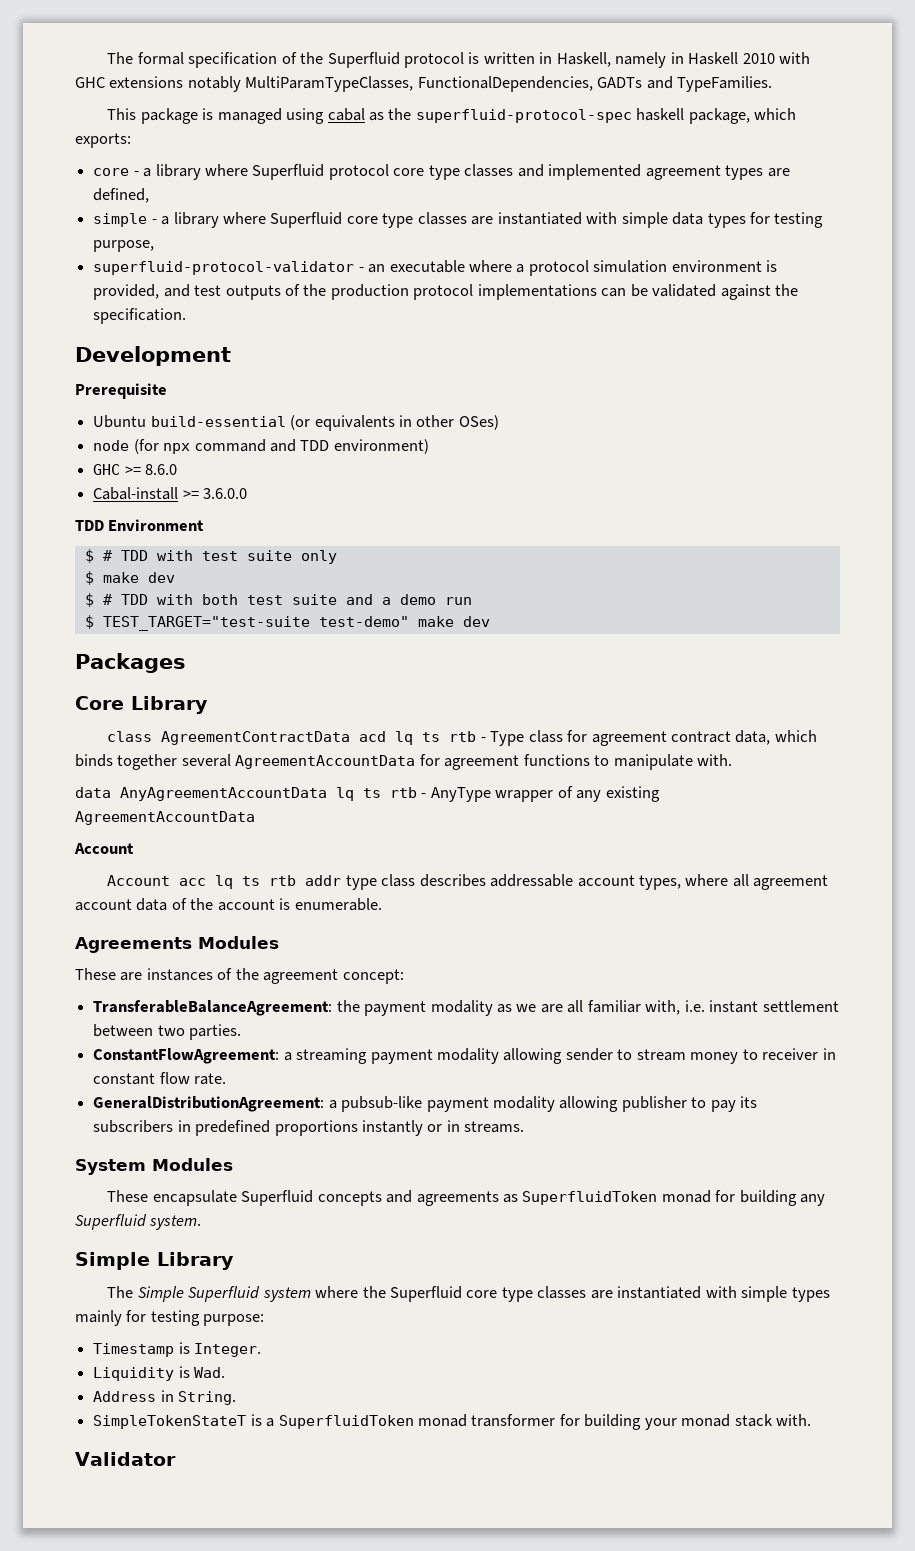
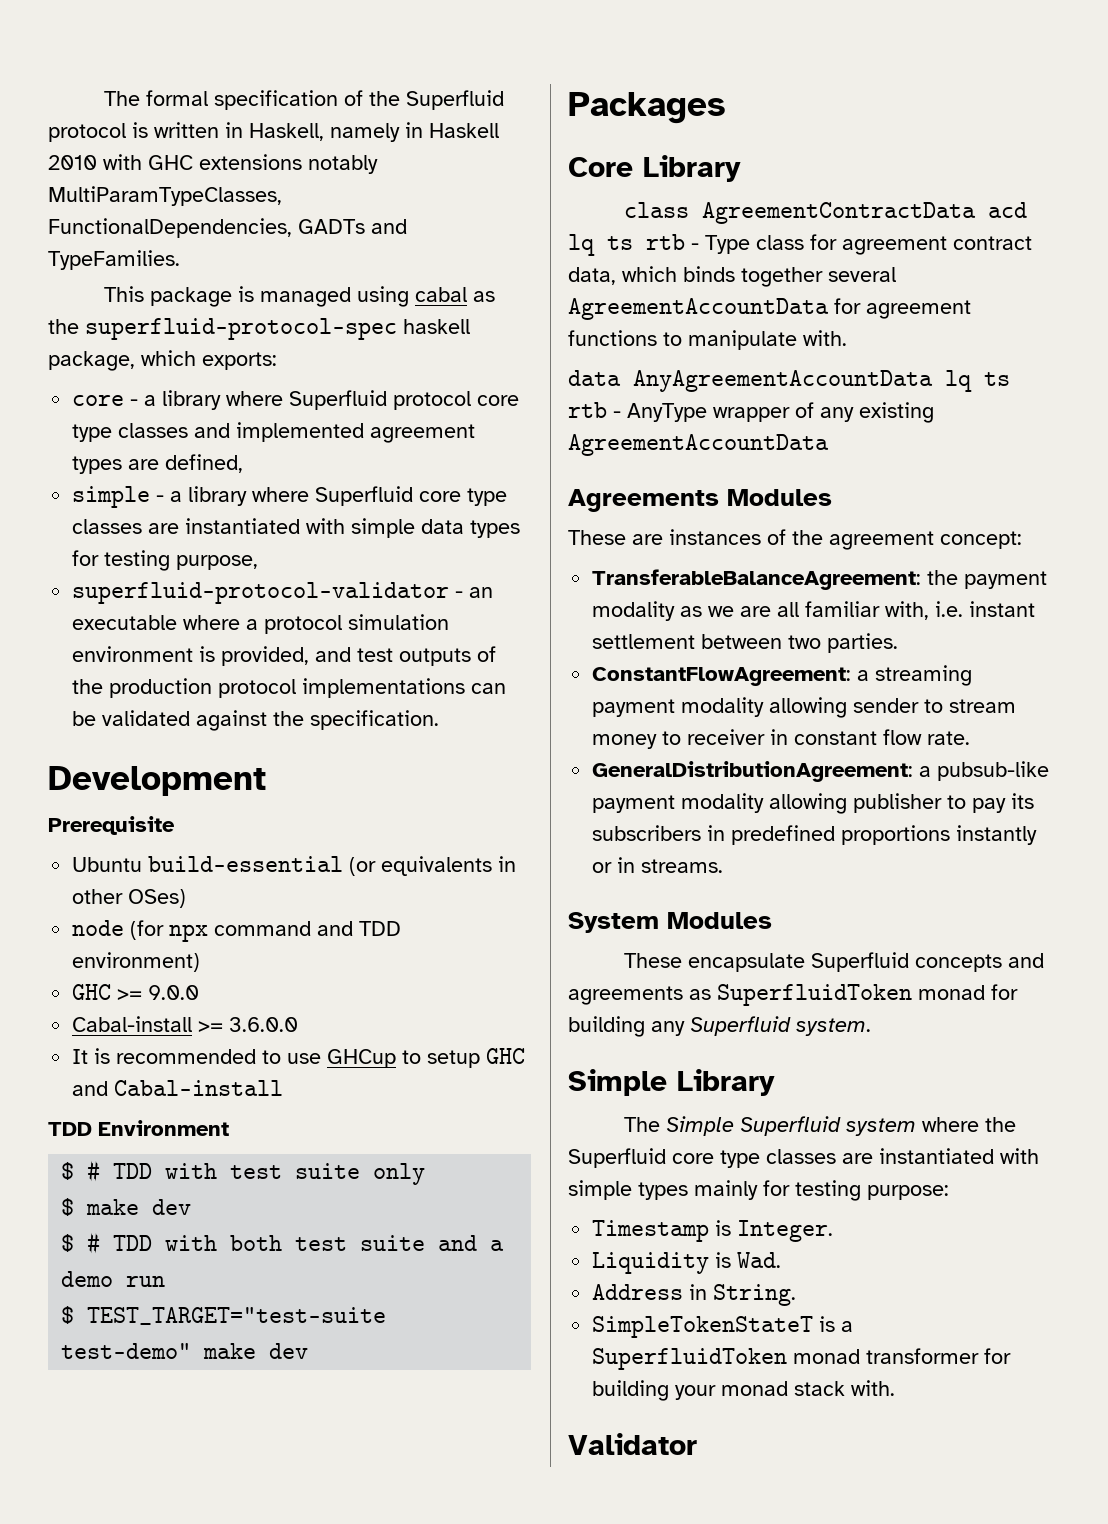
[145,464,178,475] 8.6.0 -> [148,985,200,1000] 9.0.0
(248, 493) none -> [72,1048,526,1068] [72,1080,284,1096] // It is recommended to use GHCup to setup GHC and Cabal-install
[74,843,134,854] [107,874,829,890] [75,898,382,911] // Account // Account acc lq ts rtb addr type class describes addressable account types, where all agreement account data of the account is enumerable. -> (829, 445) none

